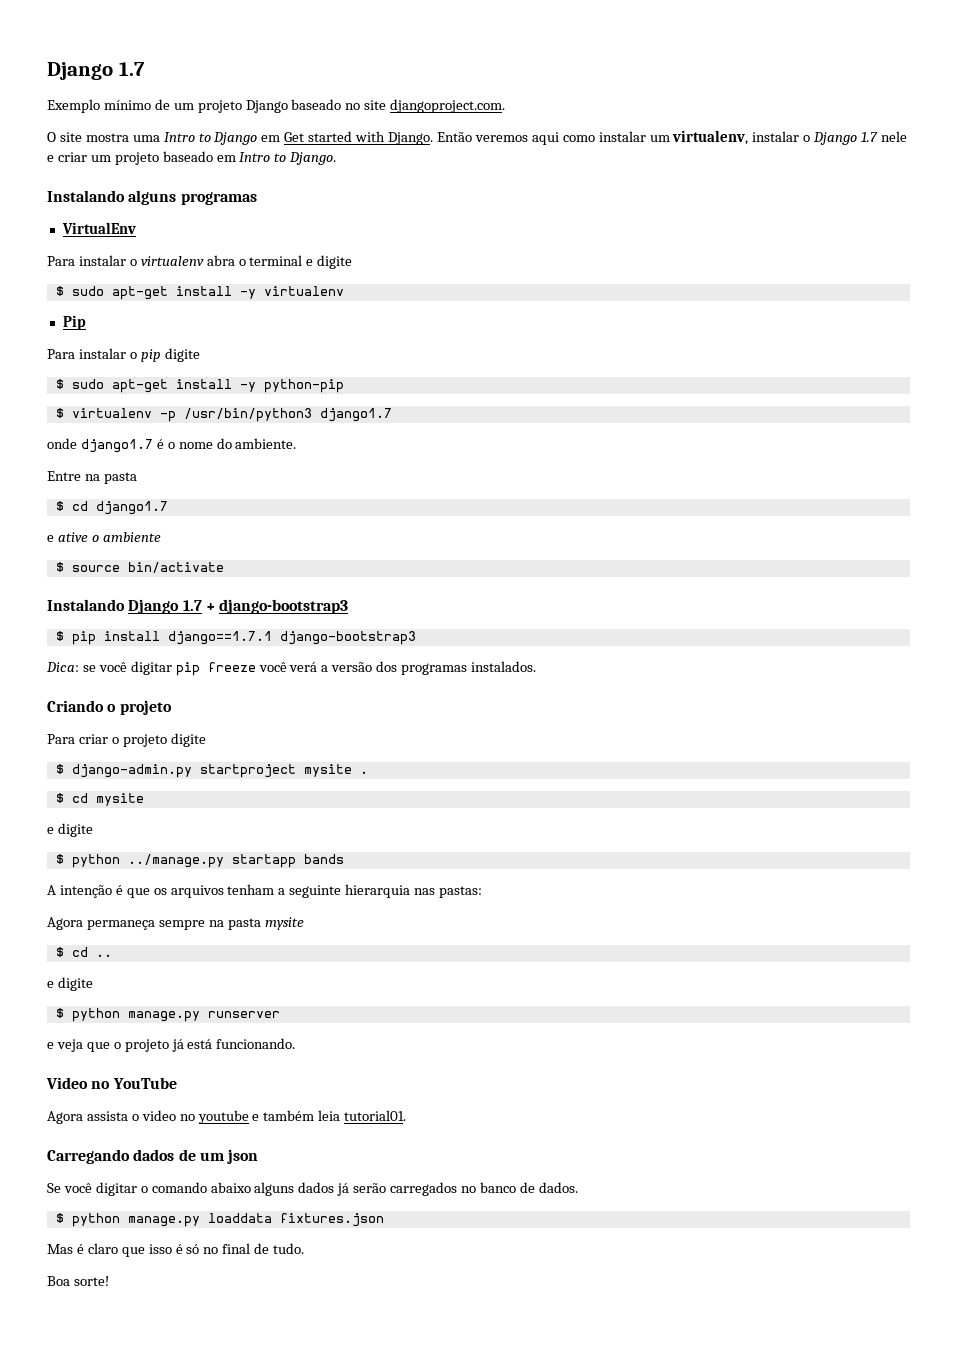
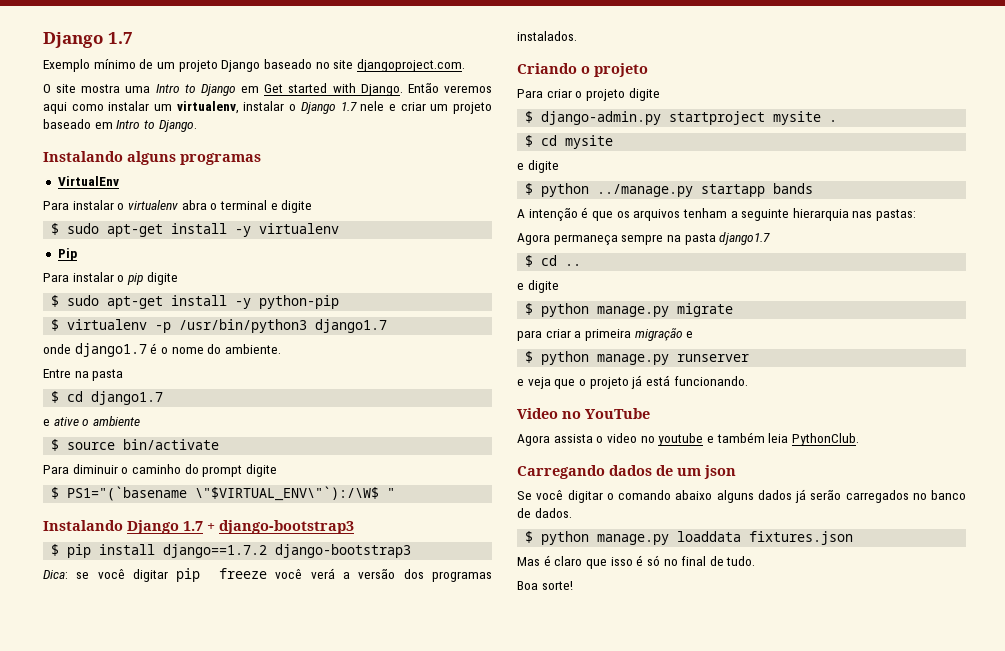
(224, 567) none -> [43,464,277,477] [51,486,396,501] // Para diminuir o caminho do prompt digite // $ PS1="(`basename \"$VIRTUAL_ENV\"`):/\W$ "
[167,631,272,645] django==1.7.1 -> [163,544,268,558] django==1.7.2
[264,917,304,930] mysite -> [719,232,771,245] django1.7
(93, 984) none -> [525,303,734,317] [517,328,694,341] // $ python manage.py migrate // para criar a primeira migração e
[344,1110,407,1121] tutorial01. -> [791,433,859,446] PythonClub.

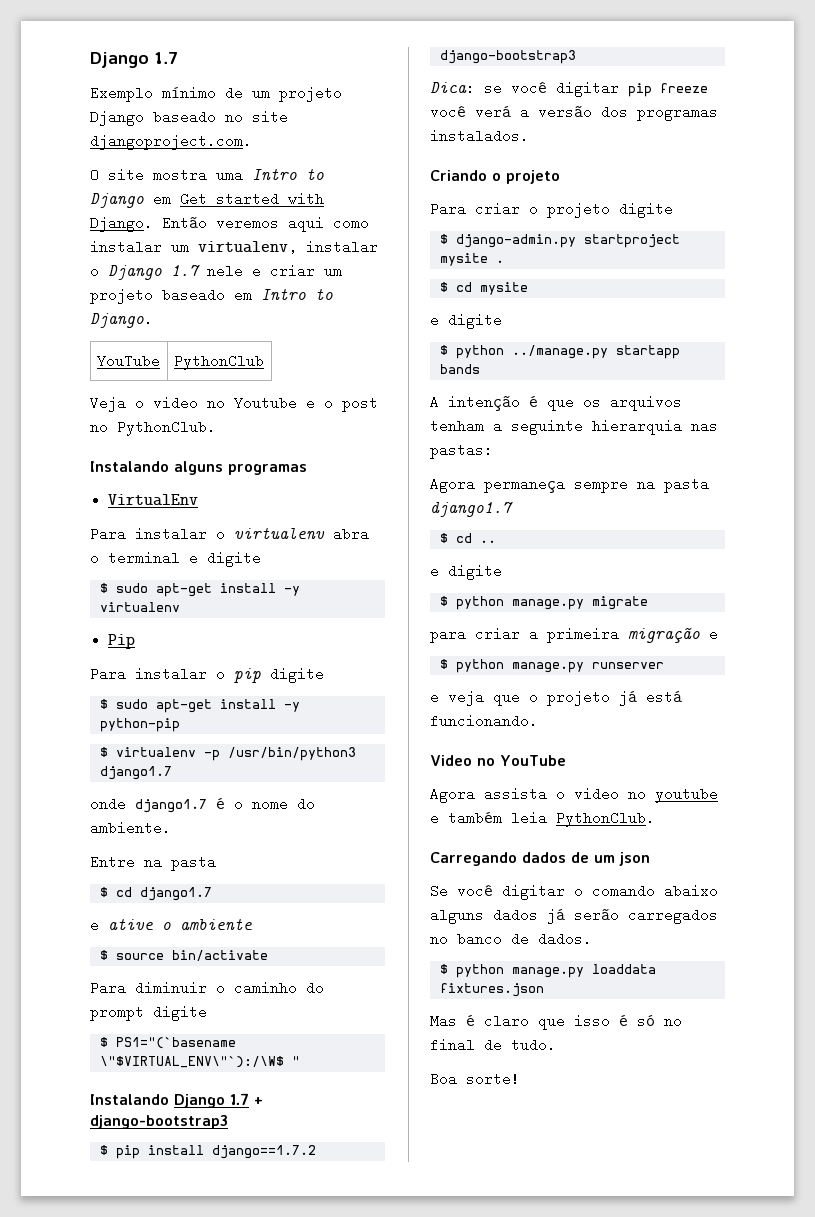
(197, 126) none -> [96,354,160,368] [173,354,264,370] [90,396,378,412] [90,420,216,436] // YouTube | PythonClub // Veja o video no Youtube e o post no PythonClub.

